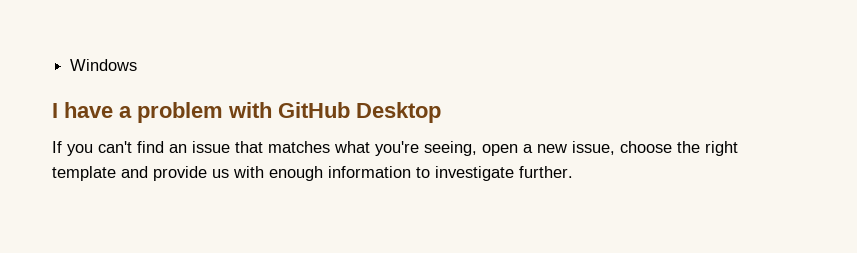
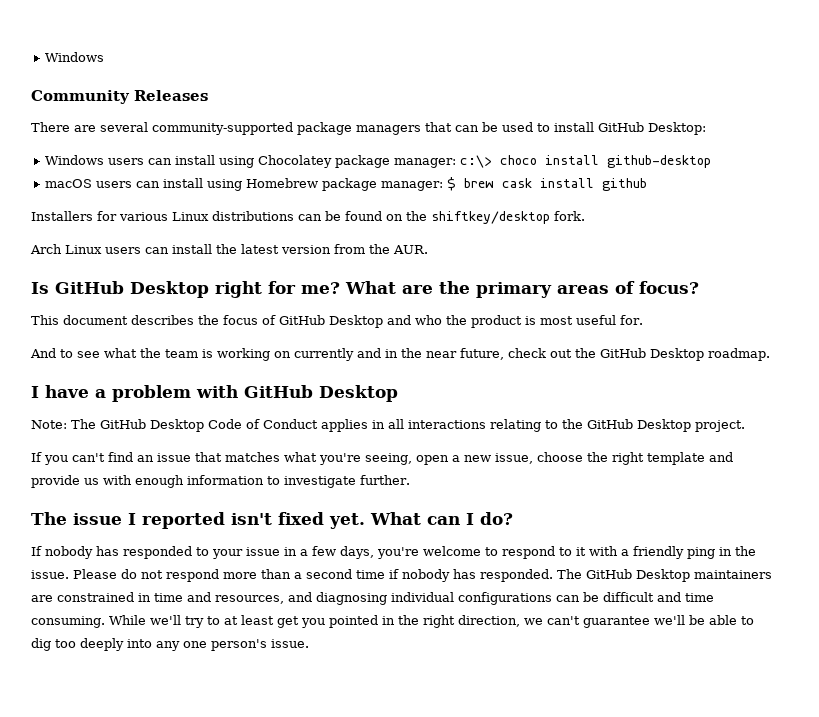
[70,59,138,71] Windows -> [45,52,105,62] [31,90,208,104] [31,122,706,135] [45,155,712,168] [45,177,648,191] [31,211,585,224] [30,244,428,254] [31,281,699,298] [31,315,643,328] [30,348,770,361] Windows // Community Releases // There are several community-supported package managers that can be used to install GitHub Desktop: // Windows users can install using Chocolatey package manager: c:\> choco install github-desktop // macOS users can install using Homebrew package manager: $ brew cask install github // Installers for various Linux distributions can be found on the shiftkey/desktop fork. // Arch Linux users can install the latest version from the AUR. // Is GitHub Desktop right for me? What are the primary areas of focus? // This document describes the focus of GitHub Desktop and who the product is most useful for. // And to see what the team is working on currently and in the near future, check out the GitHub Desktop roadmap.
(441, 112) none -> [31,419,745,432] // Note: The GitHub Desktop Code of Conduct applies in all interactions relating to the GitHub Desktop project.
(573, 172) none -> [31,512,513,529] [31,546,756,559] [31,569,772,582] [31,592,714,605] [31,615,754,628] [31,638,309,651] // The issue I reported isn't fixed yet. What can I do? // If nobody has responded to your issue in a few days, you're welcome to respond to it with a friendly ping in the issue. Please do not respond more than a second time if nobody has responded. The GitHub Desktop maintainers are constrained in time and resources, and diagnosing individual configurations can be difficult and time consuming. While we'll try to at least get you pointed in the right direction, we can't guarantee we'll be able to dig too deeply into any one person's issue.

